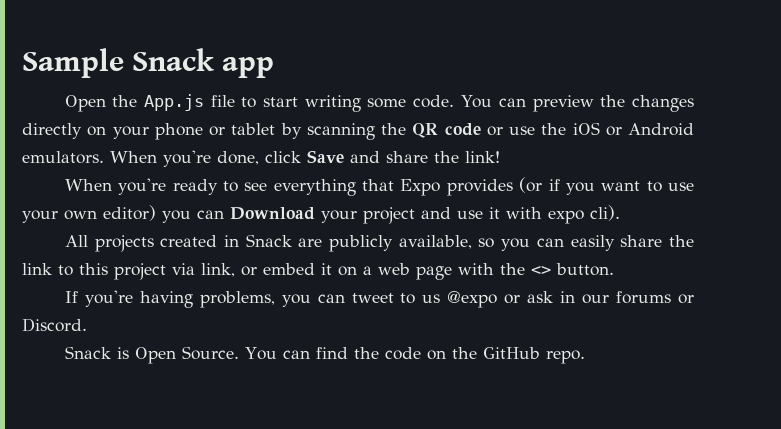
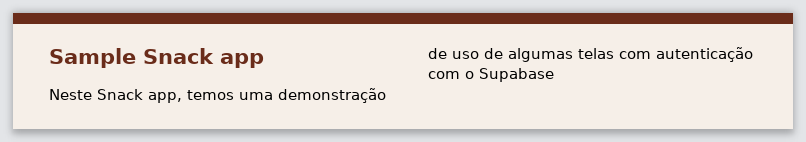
[64,94,694,112] [22,122,694,140] [22,150,500,167] [64,177,694,196] [22,205,620,224] [64,234,694,252] [22,263,614,280] [64,290,694,308] [22,318,87,332] [64,346,585,364] Open the App.js file to start writing some code. You can preview the changes directly on your phone or tablet by scanning the QR code or use the iOS or Android emulators. When you're done, click Save and share the link! // When you're ready to see everything that Expo provides (or if you want to use your own editor) you can Download your project and use it with expo cli). // All projects created in Snack are publicly available, so you can easily share the link to this project via link, or embed it on a web page with the <> button. // If you're having problems, you can tweet to us @expo or ask in our forums or Discord. // Snack is Open Source. You can find the code on the GitHub repo. -> [49,88,386,103] [428,47,753,62] [428,68,554,82] Neste Snack app, temos uma demonstração de uso de algumas telas com autenticação com o Supabase

